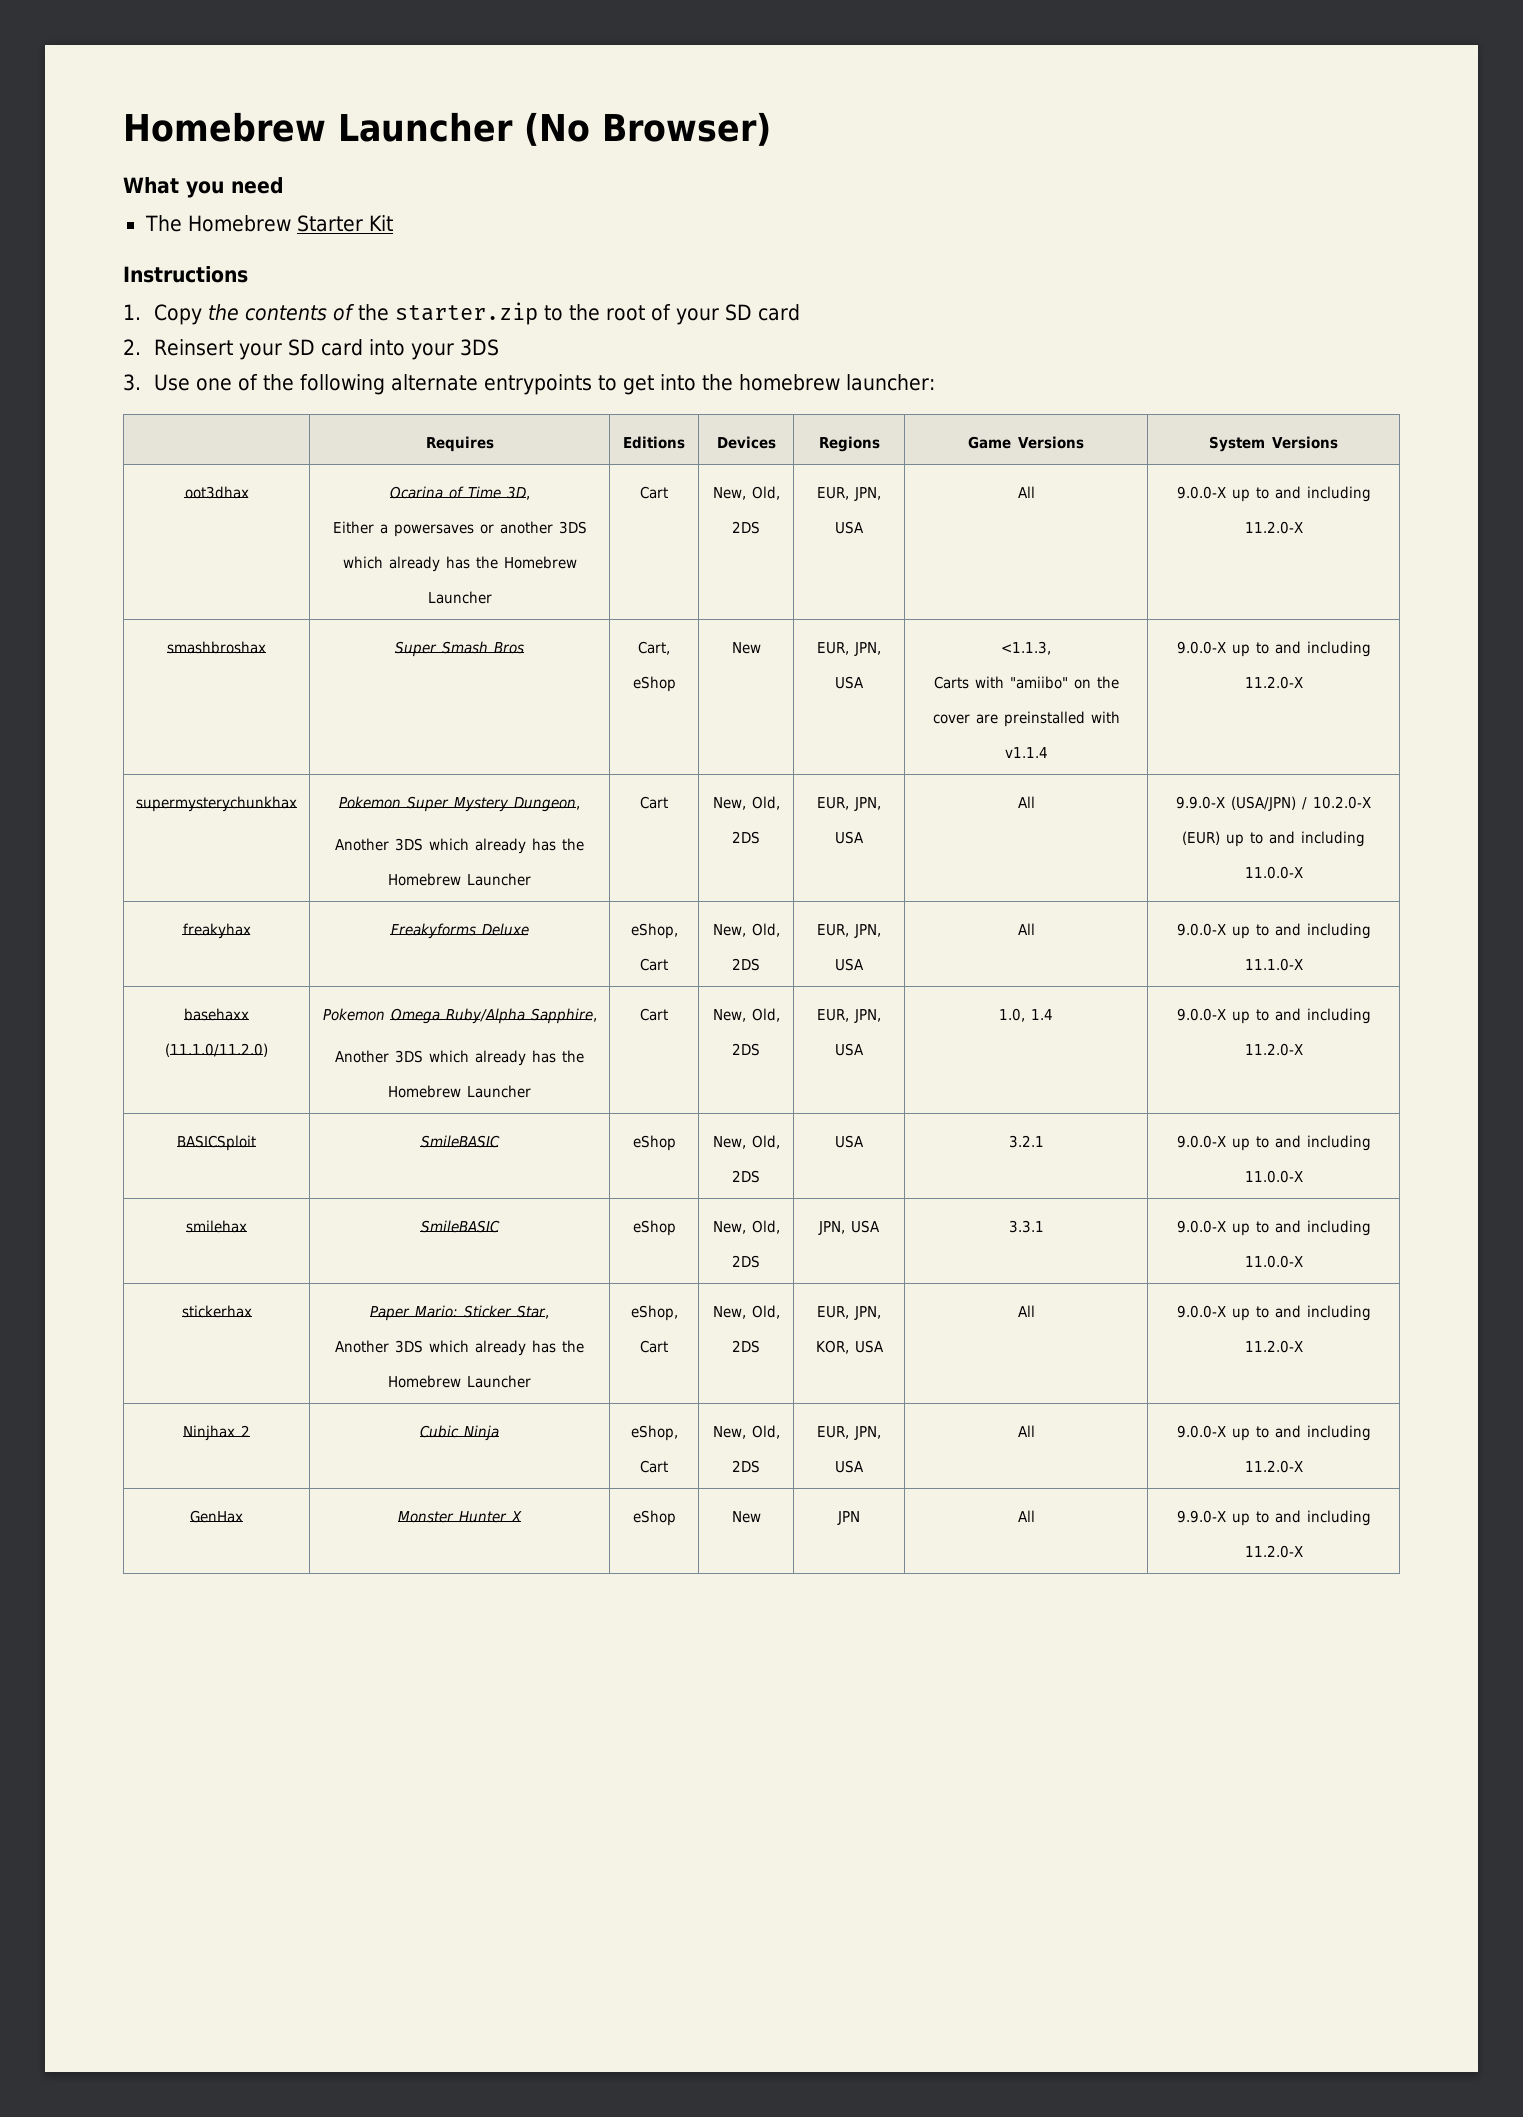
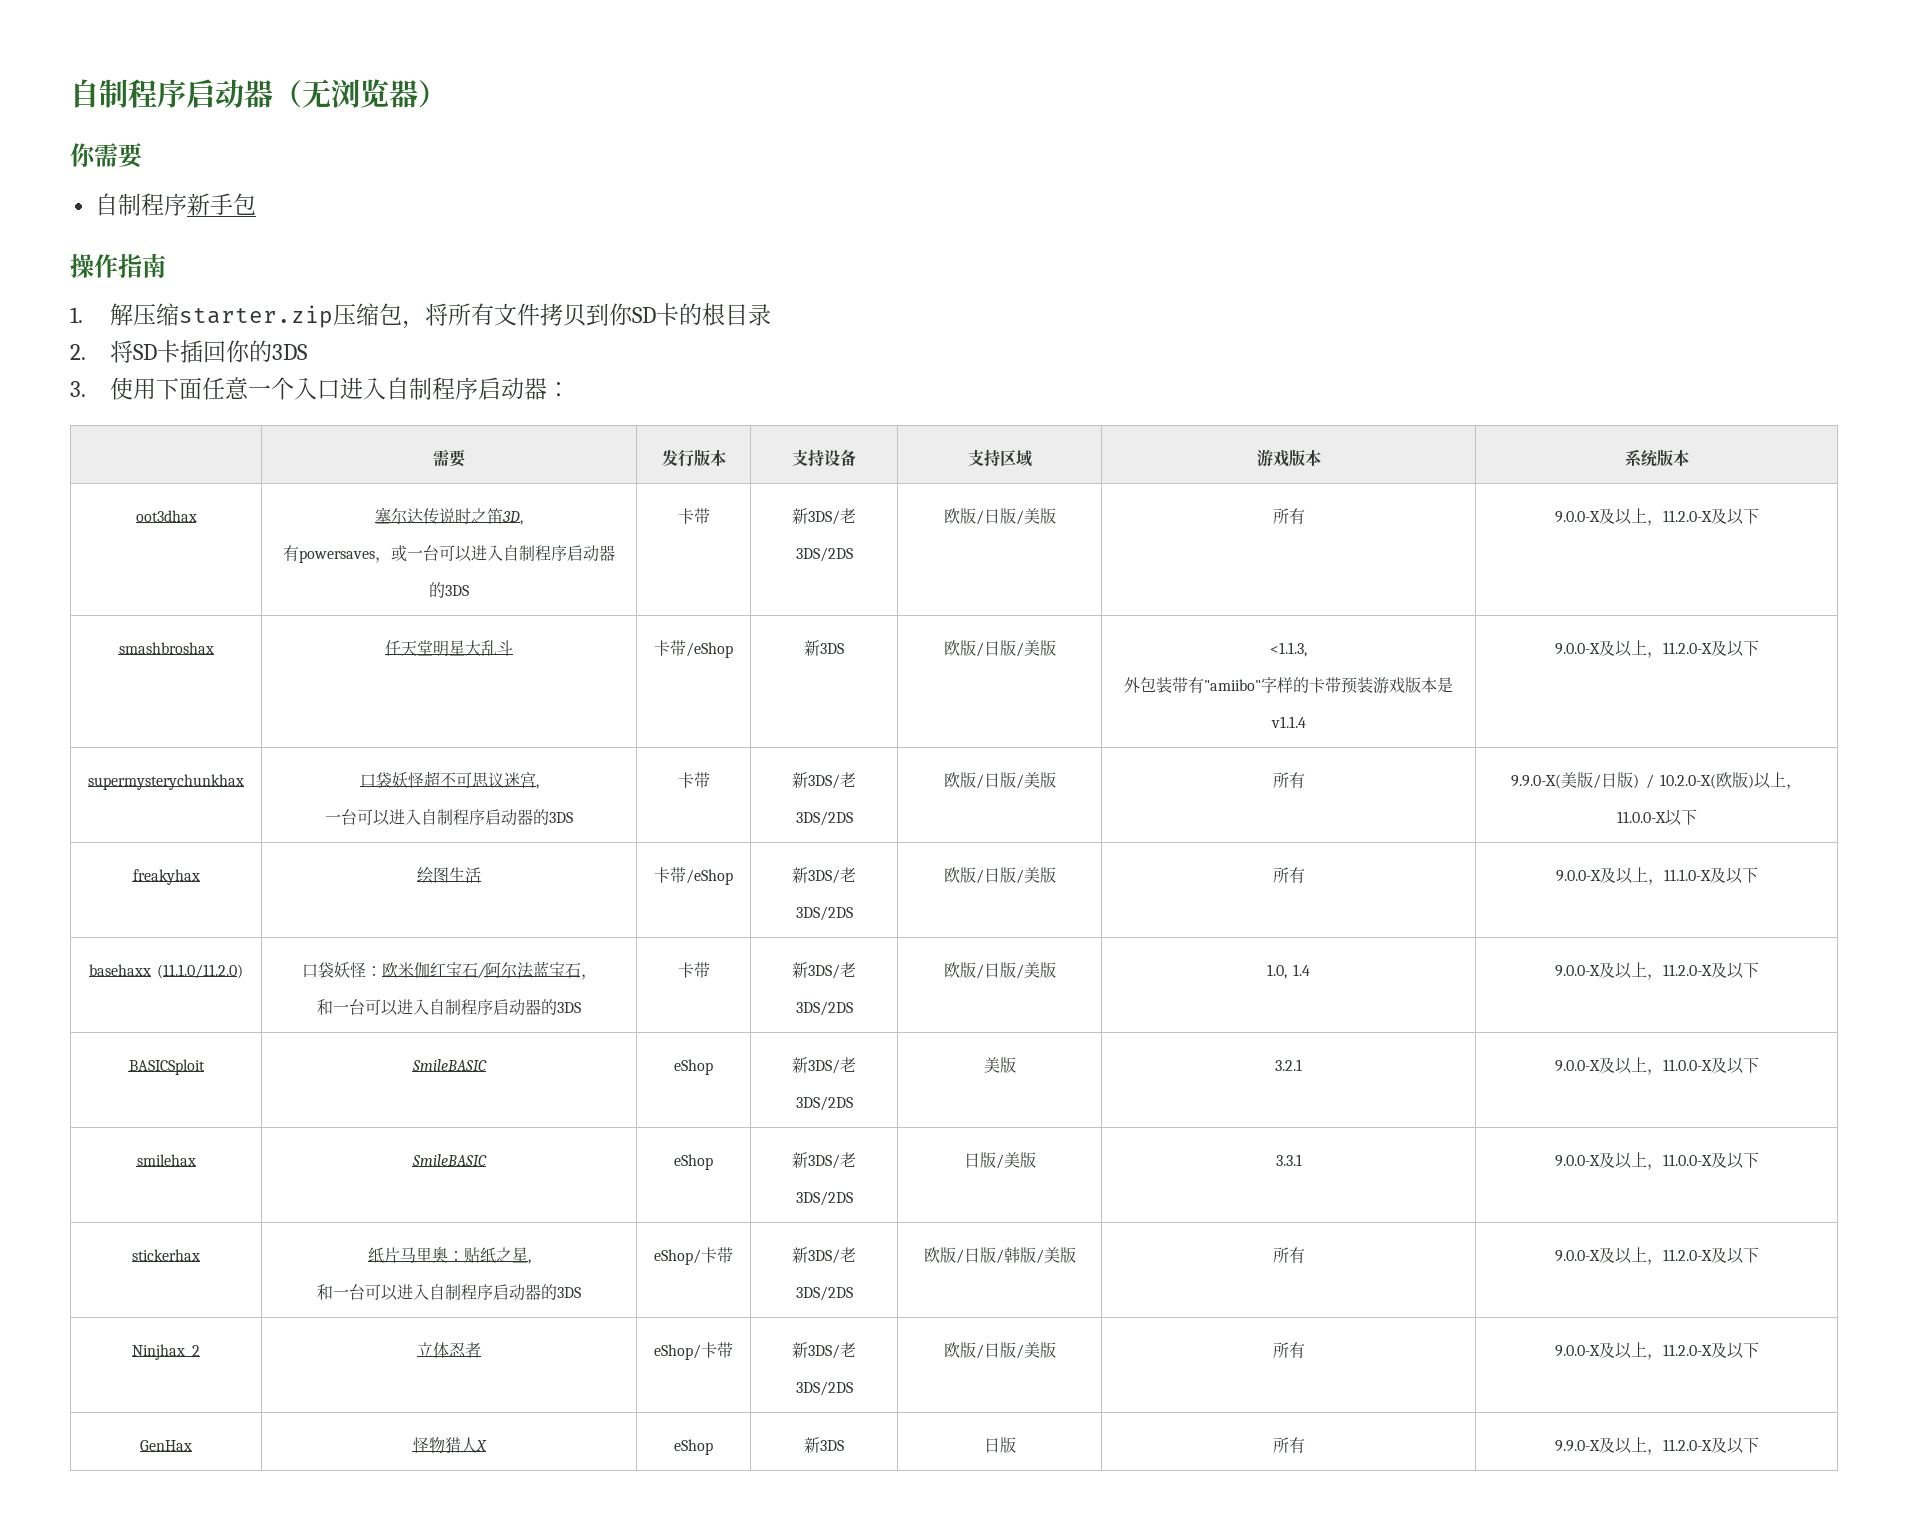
[123,112,771,146] [123,177,284,198] [144,215,393,232] [123,266,248,283] [123,302,801,325] [123,339,500,360] [123,374,936,395] [425,436,494,452] [623,436,685,449] [716,436,776,449] [818,436,880,452] [968,436,1084,449] [1209,436,1338,452] [184,486,249,499] [389,486,530,500] [332,521,587,537] [342,556,577,572] [427,591,492,604] [640,486,668,499] [712,486,780,500] [732,521,760,534] [817,487,881,501] [835,521,864,534] [1017,486,1035,498] [1176,486,1371,502] [1244,521,1303,534] Homebrew Launcher (No Browser) // What you need // The Homebrew Starter Kit // Instructions // 1. Copy the contents of the starter.zip to the root of your SD card // 2. Reinsert your SD card into your 3DS // 3. Use one of the following alternate entrypoints to get into the homebrew launcher: // | Requires | Editions | Devices | Regions | Game Versions | System Versions // oot3dhax | Ocarina of Time 3D, // Either a powersaves or another 3DS which already has the Homebrew Launcher | Cart | New, Old, 2DS | EUR, JPN, USA | All | 9.0.0-X up to and including 11.2.0-X -> [70,79,447,108] [70,143,143,168] [95,193,257,216] [70,253,166,278] [70,303,772,329] [70,340,308,363] [70,377,571,400] [433,449,466,467] [661,449,726,467] [792,449,856,467] [967,449,1032,467] [1256,449,1321,467] [1624,449,1689,467] [135,510,197,522] [375,507,523,525] [283,545,615,563] [429,582,469,598] [677,508,710,524] [792,508,856,525] [795,547,853,562] [943,508,1056,525] [1272,508,1305,524] [1554,508,1759,526] 自制程序启动器（无浏览器） // 你需要 // 自制程序新手包 // 操作指南 // 1.解压缩starter.zip压缩包，将所有文件拷贝到你SD卡的根目录 // 2.将SD卡插回你的3DS // 3.使用下面任意一个入口进入自制程序启动器： // | 需要 | 发行版本 | 支持设备 | 支持区域 | 游戏版本 | 系统版本 // oot3dhax | 塞尔达传说时之笛3D, // 有powersaves，或一台可以进入自制程序启动器的3DS | 卡带 | 新3DS/老3DS/2DS | 欧版/日版/美版 | 所有 | 9.0.0-X及以上，11.2.0-X及以下
[395,641,524,657] [638,641,670,655] [632,676,676,692] [731,642,761,654] [817,642,881,656] [835,676,864,689] [1001,641,1051,655] [933,676,1119,689] [932,711,1120,727] [1004,747,1048,758] [1176,641,1371,657] [1244,676,1303,689] Super Smash Bros | Cart, eShop | New | EUR, JPN, USA | <1.1.3, // Carts with "amiibo" on the cover are preinstalled with v1.1.4 | 9.0.0-X up to and including 11.2.0-X -> [385,640,513,657] [654,640,733,658] [804,640,844,656] [943,640,1056,657] [1270,642,1307,657] [1124,677,1453,694] [1270,716,1306,728] [1554,640,1759,658] 任天堂明星大乱斗 | 卡带/eShop | 新3DS | 欧版/日版/美版 | <1.1.3, // 外包装带有"amiibo"字样的卡带预装游戏版本是v1.1.4 | 9.0.0-X及以上，11.2.0-X及以下
[339,796,580,812] [335,838,584,854] [388,873,531,886] [640,796,668,809] [712,796,780,810] [732,831,760,844] [817,797,881,811] [835,831,864,844] [1017,796,1035,808] [1176,796,1371,811] [1182,831,1365,847] [1244,866,1303,879] Pokemon Super Mystery Dungeon, // Another 3DS which already has the Homebrew Launcher | Cart | New, Old, 2DS | EUR, JPN, USA | All | 9.9.0-X (USA/JPN) / 10.2.0-X (EUR) up to and including 11.0.0-X -> [359,771,539,789] [325,809,573,826] [677,772,710,788] [792,772,856,789] [795,811,853,826] [943,772,1056,789] [1272,772,1305,788] [1511,772,1802,790] [1616,809,1697,826] 口袋妖怪超不可思议迷宫, // 一台可以进入自制程序启动器的3DS | 卡带 | 新3DS/老3DS/2DS | 欧版/日版/美版 | 所有 | 9.9.0-X(美版/日版) / 10.2.0-X(欧版)以上，11.0.0-X以下
[390,923,529,939] [630,923,678,939] [640,958,668,971] [712,923,780,937] [732,958,760,971] [817,924,881,938] [835,958,864,971] [1017,923,1035,935] [1176,923,1371,939] Freakyforms Deluxe | eShop, Cart | New, Old, 2DS | EUR, JPN, USA | All | 9.0.0-X up to and including -> [417,867,481,884] [654,867,733,885] [792,867,856,884] [795,906,853,921] [943,867,1056,884] [1272,867,1305,883] [1555,867,1664,885] 绘图生活 | 卡带/eShop | 新3DS/老3DS/2DS | 欧版/日版/美版 | 所有 | 9.0.0-X及以上，
(1303, 964) none -> [1709,867,1758,884] 及以下
[322,1008,597,1024] [335,1050,584,1066] [388,1085,531,1098] [640,1008,668,1021] [712,1008,780,1022] [732,1043,760,1056] [817,1009,881,1023] [835,1043,864,1056] Pokemon Omega Ruby/Alpha Sapphire, // Another 3DS which already has the Homebrew Launcher | Cart | New, Old, 2DS | EUR, JPN, USA -> [301,961,597,980] [317,999,581,1016] [677,962,710,978] [792,962,856,979] [795,1001,853,1016] [943,962,1056,979] 口袋妖怪：欧米伽红宝石/阿尔法蓝宝石， // 和一台可以进入自制程序启动器的3DS | 卡带 | 新3DS/老3DS/2DS | 欧版/日版/美版
[1231,1008,1371,1024] [1244,1043,1303,1056] up to and including 11.2.0-X -> [1598,962,1759,980] 及以上，11.2.0-X及以下
[712,1135,780,1149] [732,1170,760,1183] [835,1135,864,1148] [1008,1135,1044,1148] [1176,1135,1371,1151] [1244,1170,1303,1183] New, Old, 2DS | USA | 3.2.1 | 9.0.0-X up to and including 11.0.0-X -> [792,1057,856,1074] [795,1096,853,1111] [983,1057,1016,1073] [1275,1059,1302,1071] [1554,1057,1759,1075] 新3DS/老3DS/2DS | 美版 | 3.2.1 | 9.0.0-X及以上，11.0.0-X及以下
[712,1220,780,1234] [732,1255,760,1268] [818,1220,880,1235] [1008,1220,1044,1233] [1176,1220,1371,1236] [1244,1255,1303,1268] New, Old, 2DS | JPN, USA | 3.3.1 | 9.0.0-X up to and including 11.0.0-X -> [792,1152,856,1169] [795,1191,853,1206] [963,1152,1036,1169] [1275,1154,1302,1166] [1554,1152,1759,1170] 新3DS/老3DS/2DS | 日版/美版 | 3.3.1 | 9.0.0-X及以上，11.0.0-X及以下
[370,1305,549,1321] [335,1340,584,1356] [388,1375,531,1388] [630,1305,678,1321] [640,1340,668,1353] [712,1305,780,1319] [732,1340,760,1353] [817,1306,881,1320] [815,1340,884,1354] [1017,1305,1035,1317] [1176,1305,1371,1321] [1244,1340,1303,1353] Paper Mario: Sticker Star, // Another 3DS which already has the Homebrew Launcher | eShop, Cart | New, Old, 2DS | EUR, JPN, KOR, USA | All | 9.0.0-X up to and including 11.2.0-X -> [367,1247,531,1264] [317,1284,581,1301] [654,1247,733,1265] [792,1247,856,1264] [795,1286,853,1301] [923,1247,1076,1264] [1272,1247,1305,1263] [1554,1247,1759,1265] 纸片马里奥：贴纸之星, // 和一台可以进入自制程序启动器的3DS | eShop/卡带 | 新3DS/老3DS/2DS | 欧版/日版/韩版/美版 | 所有 | 9.0.0-X及以上，11.2.0-X及以下
[420,1425,499,1441] [630,1425,678,1441] [640,1460,668,1473] [712,1425,780,1439] [732,1460,760,1473] [817,1426,881,1440] [835,1460,864,1473] [1017,1425,1035,1437] [1176,1425,1371,1441] [1244,1460,1303,1473] Cubic Ninja | eShop, Cart | New, Old, 2DS | EUR, JPN, USA | All | 9.0.0-X up to and including 11.2.0-X -> [417,1342,481,1358] [654,1342,733,1360] [792,1342,856,1359] [795,1381,853,1396] [943,1342,1056,1359] [1272,1342,1305,1358] [1554,1342,1759,1360] 立体忍者 | eShop/卡带 | 新3DS/老3DS/2DS | 欧版/日版/美版 | 所有 | 9.0.0-X及以上，11.2.0-X及以下
[398,1511,507,1523] Monster Hunter -> [412,1437,477,1454] 怪物猎人
[731,1511,761,1523] [837,1511,860,1525] [1017,1510,1035,1522] [1176,1510,1371,1526] [1244,1545,1303,1558] New | JPN | All | 9.9.0-X up to and including 11.2.0-X -> [804,1437,844,1453] [983,1437,1016,1453] [1272,1437,1305,1453] [1554,1437,1759,1455] 新3DS | 日版 | 所有 | 9.9.0-X及以上，11.2.0-X及以下

